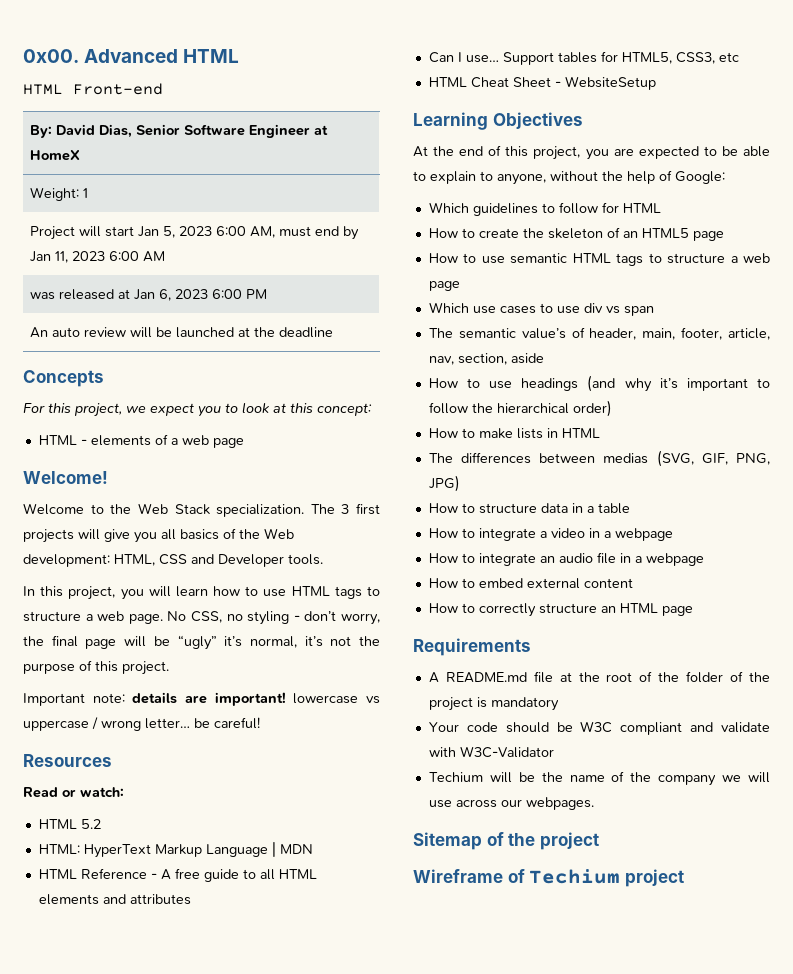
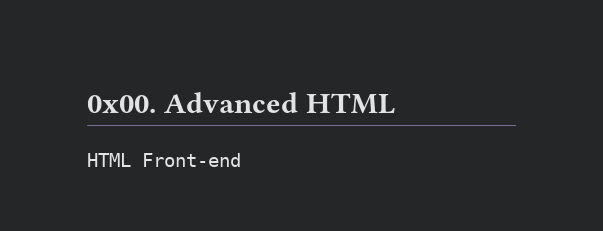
[29,124,328,138] [29,150,80,161] [29,187,88,201] [29,226,359,240] [29,251,165,263] [29,289,267,301] [29,327,333,338] [23,370,104,387] [23,402,372,417] [38,434,244,448] [23,471,108,484] [23,503,380,517] [23,528,294,543] [23,554,323,567] [23,586,381,600] [23,611,380,625] [23,635,380,650] [23,660,169,675] [23,692,380,706] [23,717,260,731] [23,754,112,767] [23,787,124,798] [38,819,101,829] [38,841,313,858] [38,868,317,882] [38,894,191,905] [428,51,739,65] [428,76,656,90] [413,112,583,130] [413,145,770,160] [413,170,725,185] [428,202,661,216] [428,227,724,241] [428,253,770,266] [428,281,460,291] [428,302,654,316] [428,327,770,340] [428,353,544,365] [428,375,770,392] [428,400,612,417] [428,428,600,439] [428,450,770,467] [428,475,460,492] [428,503,630,514] [428,528,673,541] [428,552,704,566] [428,578,633,589] [428,603,693,617] [413,638,531,656] [428,671,770,683] [428,697,559,711] [428,721,770,735] [428,746,554,758] [428,771,770,786] [428,797,594,810] [413,832,599,850] [413,869,684,887] // By: David Dias, Senior Software Engineer at HomeX // Weight: 1 // Project will start Jan 5, 2023 6:00 AM, must end by Jan 11, 2023 6:00 AM // was released at Jan 6, 2023 6:00 PM // An auto review will be launched at the deadline // Concepts // For this project, we expect you to look at this concept: // HTML - elements of a web page // Welcome! // Welcome to the Web Stack specialization. The 3 first projects will give you all basics of the Web development: HTML, CSS and Developer tools. // In this project, you will learn how to use HTML tags to structure a web page. No CSS, no styling - don’t worry, the final page will be “ugly” it’s normal, it’s not the purpose of this project. // Important note: details are important! lowercase vs uppercase / wrong letter… be careful! // Resources // Read or watch: // HTML 5.2 // HTML: HyperText Markup Language | MDN // HTML Reference - A free guide to all HTML elements and attributes // Can I use… Support tables for HTML5, CSS3, etc // HTML Cheat Sheet - WebsiteSetup // Learning Objectives // At the end of this project, you are expected to be able to explain to anyone, without the help of Google: // Which guidelines to follow for HTML // How to create the skeleton of an HTML5 page // How to use semantic HTML tags to structure a web page // Which use cases to use div vs span // The semantic value’s of header, main, footer, article, nav, section, aside // How to use headings (and why it’s important to follow the hierarchical order) // How to make lists in HTML // The differences between medias (SVG, GIF, PNG, JPG) // How to structure data in a table // How to integrate a video in a webpage // How to integrate an audio file in a webpage // How to embed external content // How to correctly structure an HTML page // Requirements // A README.md file at the root of the folder of the project is mandatory // Your code should be W3C compliant and validate with W3C-Validator // Techium will be the name of the company we will use across our webpages. // Sitemap of the project // Wireframe of Techium project -> (241, 160) none

